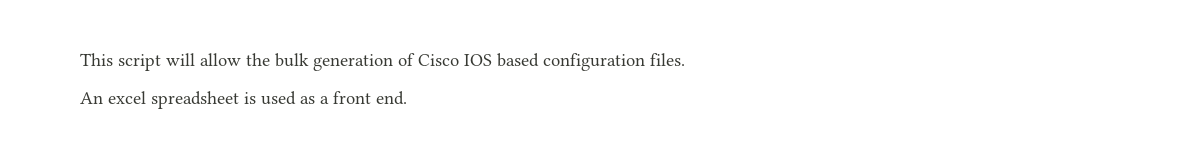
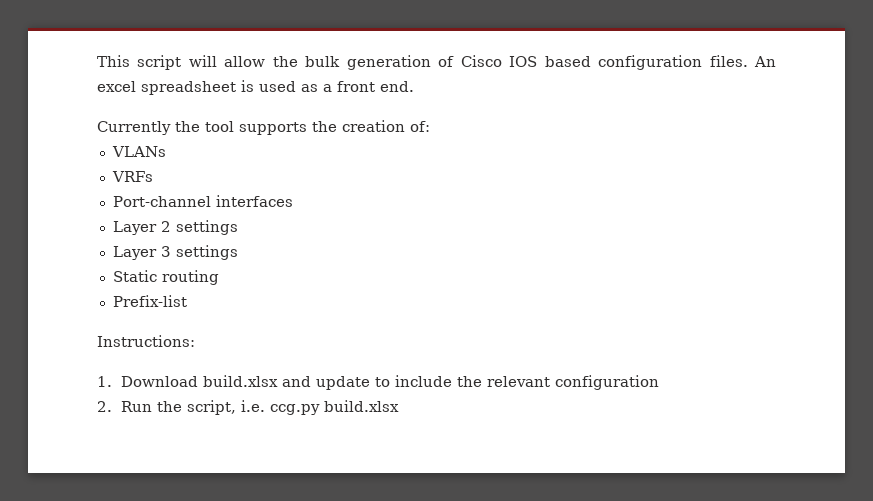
(685, 59) // -> (748, 61) none
(407, 98) none -> [97,120,430,135] [111,146,166,157] [111,171,153,182] [112,195,293,207] [112,220,238,235] [112,245,238,260] [112,270,219,285] [112,295,187,307] [97,335,195,347] [97,375,660,390] [97,400,400,415] // Currently the tool supports the creation of: // VLANs // VRFs // Port-channel interfaces // Layer 2 settings // Layer 3 settings // Static routing // Prefix-list // Instructions: // 1. Download build.xlsx and update to include the relevant configuration // 2. Run the script, i.e. ccg.py build.xlsx

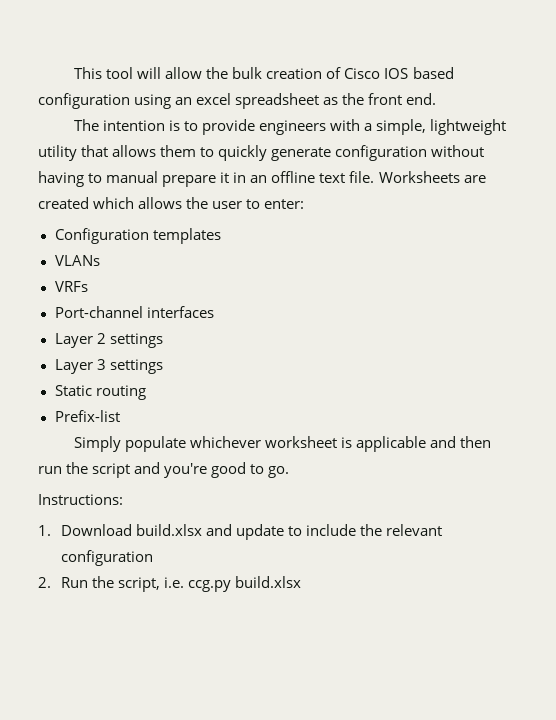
[137,55,182,70] script -> [106,67,134,79] tool
[346,55,431,70] generation -> [266,68,323,79] creation
[709,55,776,67] [97,80,414,95] [97,120,430,135] files. An excel spreadsheet is used as a front end. // Currently the tool supports the creation of: -> [134,93,437,109] [74,119,507,135] [38,145,485,161] [38,171,486,187] [38,197,305,209] [54,228,221,244] using an excel spreadsheet as the front end. // The intention is to provide engineers with a simple, lightweight utility that allows them to quickly generate configuration without having to manual prepare it in an offline text file. Worksheets are created which allows the user to enter: // Configuration templates
(187, 301) none -> [74,436,492,452] [38,462,290,478] // Simply populate whichever worksheet is applicable and then run the script and you're good to go.

